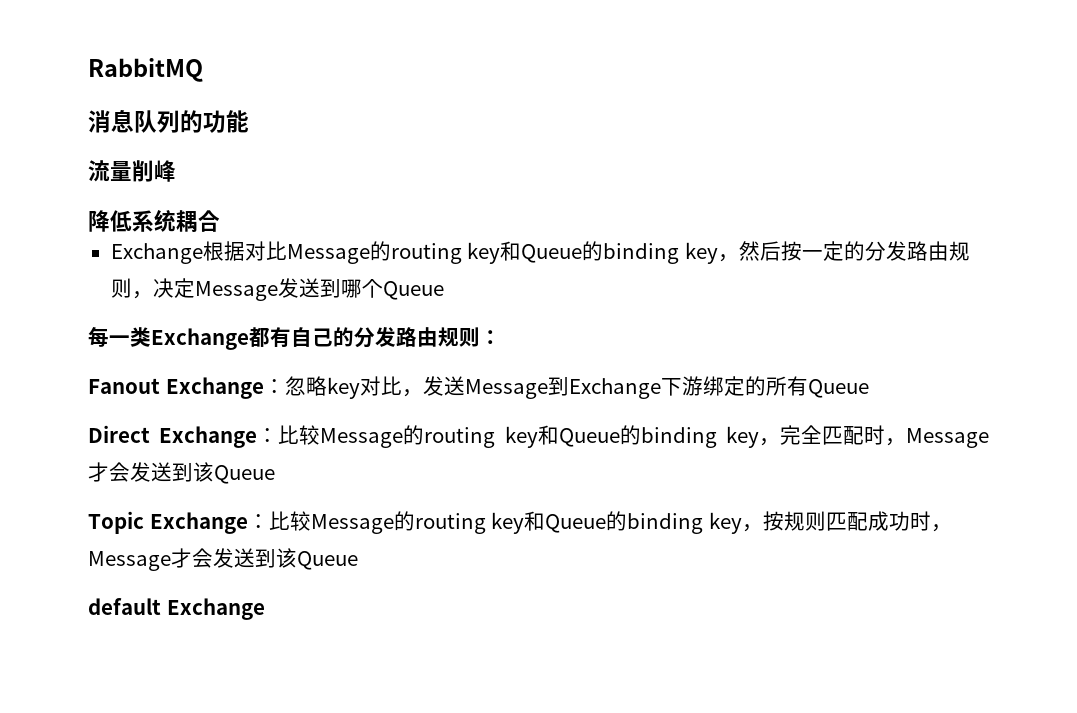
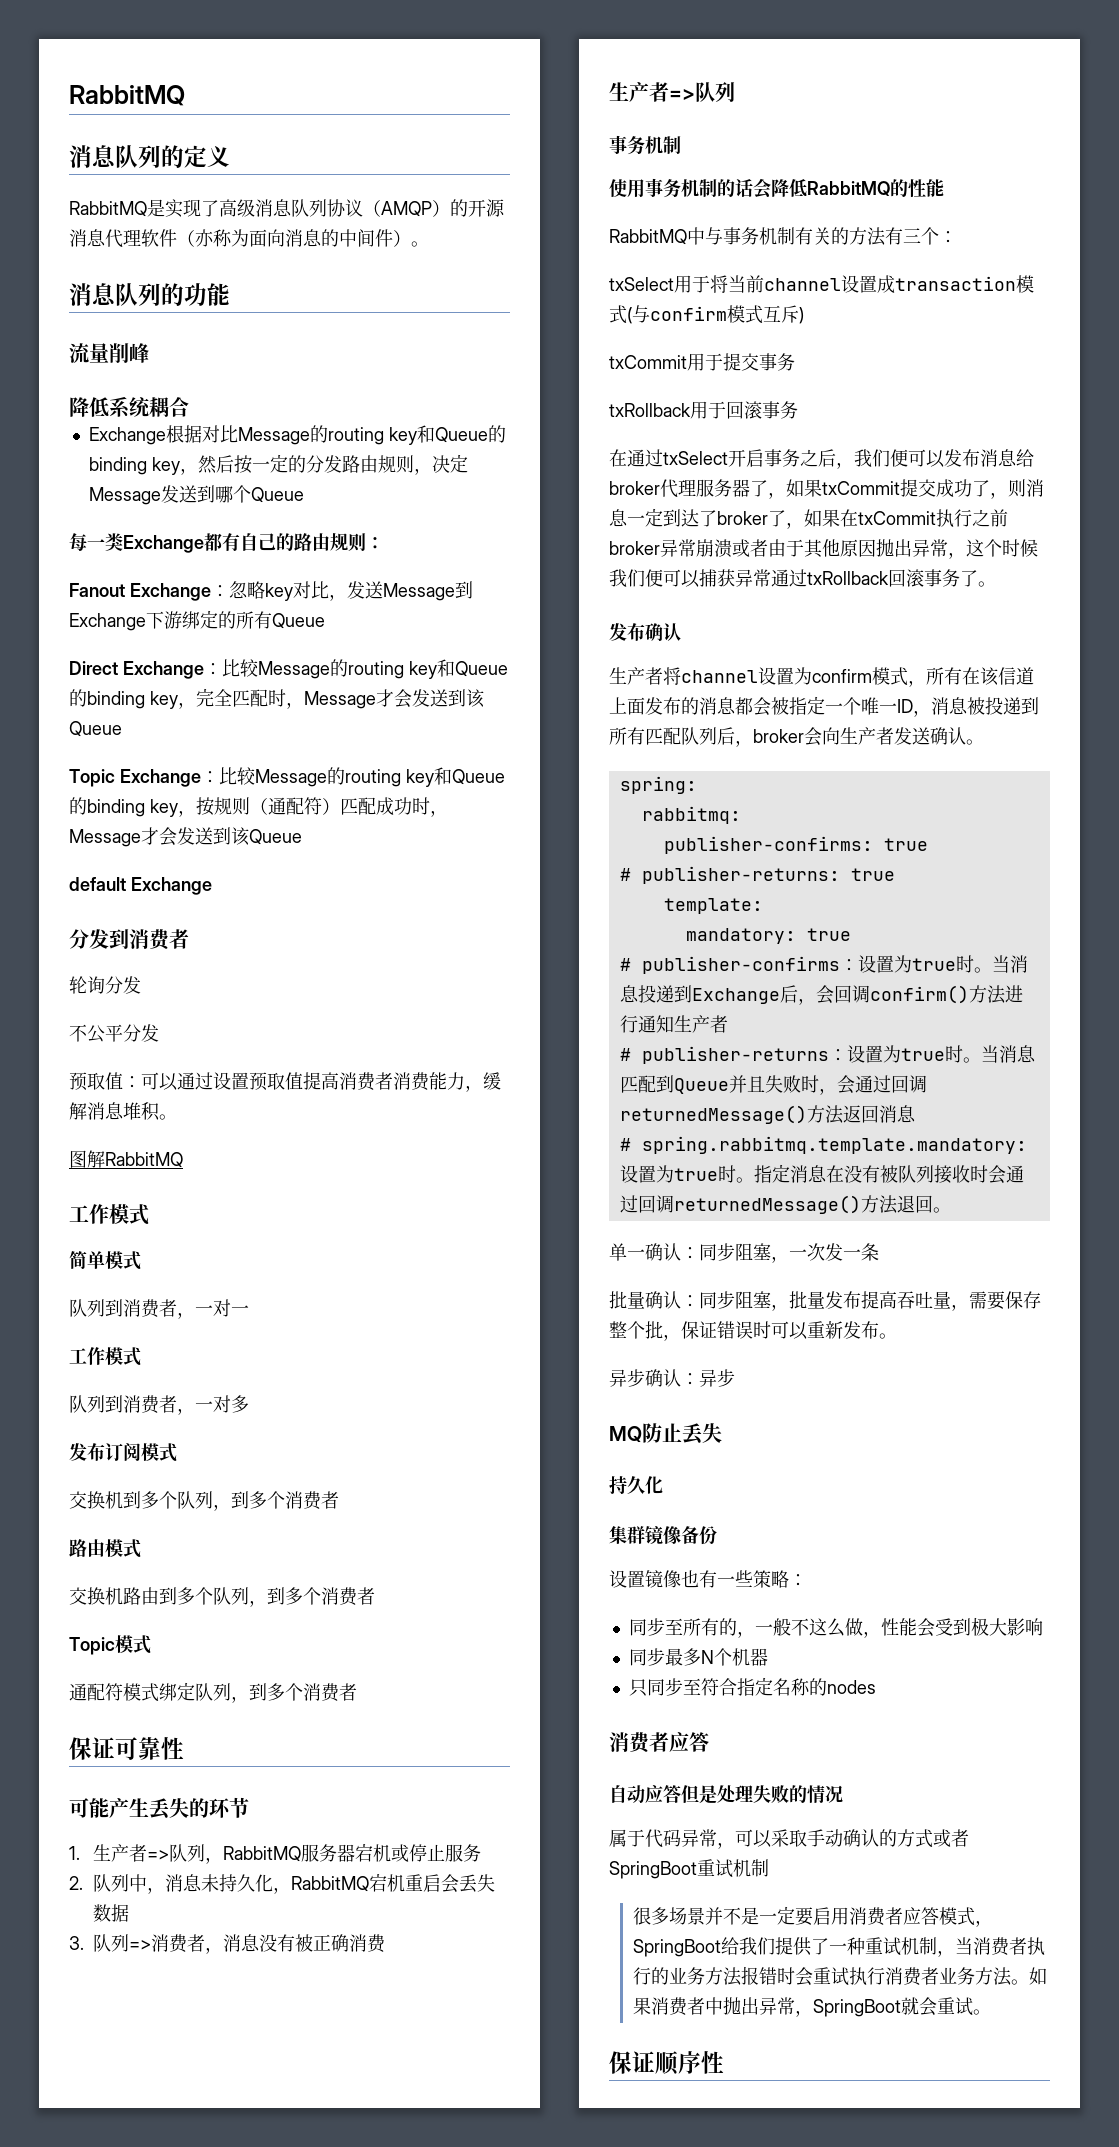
[88,58,203,82] RabbitMQ -> [69,85,185,106] [69,145,230,168] [69,199,505,218] [69,229,429,248] RabbitMQ // 消息队列的定义 // RabbitMQ是实现了高级消息队列协议（AMQP）的开源消息代理软件（亦称为面向消息的中间件）。
[354,327,396,348] 分发 -> (294, 542) none
(826, 521) none -> [250,797,340,815] （通配符）
(265, 609) none -> [69,929,189,950] [69,976,141,994] [69,1024,159,1043] [69,1072,501,1092] [69,1102,177,1121] [69,1150,183,1168] [69,1204,149,1225] [69,1251,141,1270] [69,1299,249,1319] [69,1347,141,1366] [69,1395,249,1415] [69,1443,177,1462] [69,1491,339,1511] [69,1539,141,1558] [69,1587,375,1607] [69,1635,151,1655] [69,1682,357,1703] [69,1737,184,1760] [69,1797,249,1820] [69,1844,481,1864] [69,1874,495,1894] [92,1904,129,1922] [69,1934,386,1954] [609,82,735,103] [609,135,681,155] [609,178,944,199] [609,227,957,246] [609,275,1034,293] [609,305,804,324] [609,353,795,371] [609,401,798,419] [609,449,1034,469] [609,479,1044,499] [609,508,1008,529] [609,539,1038,559] [609,569,996,588] [609,623,681,641] [609,667,1034,687] [609,696,1039,717] [609,727,984,747] [619,776,697,794] [641,806,741,824] [663,836,928,854] [619,866,895,884] [663,898,763,914] [685,928,851,944] [619,955,1028,974] [619,985,1023,1005] [619,1015,728,1033] [619,1045,1036,1064] [619,1075,927,1095] [619,1105,916,1124] [619,1136,1027,1154] [619,1164,1024,1184] [619,1195,951,1214] [609,1243,879,1263] [609,1291,1041,1311] [609,1321,897,1341] [609,1369,735,1387] [609,1423,722,1445] [609,1476,663,1494] [609,1526,717,1545] [609,1570,807,1588] [628,1617,1043,1638] [628,1648,768,1666] [628,1677,876,1697] [609,1732,709,1753] [609,1785,843,1804] [609,1829,969,1849] [609,1859,769,1879] [632,1906,993,1927] [632,1937,1045,1957] [632,1966,1047,1986] [632,1997,991,2017] [609,2051,724,2075] // 分发到消费者 // 轮询分发 // 不公平分发 // 预取值：可以通过设置预取值提高消费者消费能力，缓解消息堆积。 // 图解RabbitMQ // 工作模式 // 简单模式 // 队列到消费者，一对一 // 工作模式 // 队列到消费者，一对多 // 发布订阅模式 // 交换机到多个队列，到多个消费者 // 路由模式 // 交换机路由到多个队列，到多个消费者 // Topic模式 // 通配符模式绑定队列，到多个消费者 // 保证可靠性 // 可能产生丢失的环节 // 1.生产者=>队列，RabbitMQ服务器宕机或停止服务 // 2.队列中，消息未持久化，RabbitMQ宕机重启会丢失数据 // 3.队列=>消费者，消息没有被正确消费 // 生产者=>队列 // 事务机制 // 使用事务机制的话会降低RabbitMQ的性能 // RabbitMQ中与事务机制有关的方法有三个： // txSelect用于将当前channel设置成transaction模式(与confirm模式互斥) // txCommit用于提交事务 // txRollback用于回滚事务 // 在通过txSelect开启事务之后，我们便可以发布消息给broker代理服务器了，如果txCommit提交成功了，则消息一定到达了broker了，如果在txCommit执行之前broker异常崩溃或者由于其他原因抛出异常，这个时候我们便可以捕获异常通过txRollback回滚事务了。 // 发布确认 // 生产者将channel设置为confirm模式，所有在该信道上面发布的消息都会被指定一个唯一ID，消息被投递到所有匹配队列后，broker会向生产者发送确认。 // spring: // rabbitmq: // publisher-confirms: true // # publisher-returns: true // template: // mandatory: true // # publisher-confirms：设置为true时。当消息投递到Exchange后，会回调confirm()方法进行通知生产者 // # publisher-returns：设置为true时。当消息匹配到Queue并且失败时，会通过回调returnedMessage()方法返回消息 // # spring.rabbitmq.template.mandatory:设置为true时。指定消息在没有被队列接收时会通过回调returnedMessage()方法退回。 // 单一确认：同步阻塞，一次发一条 // 批量确认：同步阻塞，批量发布提高吞吐量，需要保存整个批，保证错误时可以重新发布。 // 异步确认：异步 // MQ防止丢失 // 持久化 // 集群镜像备份 // 设置镜像也有一些策略： // 同步至所有的，一般不这么做，性能会受到极大影响 // 同步最多N个机器 // 只同步至符合指定名称的nodes // 消费者应答 // 自动应答但是处理失败的情况 // 属于代码异常，可以采取手动确认的方式或者SpringBoot重试机制 // 很多场景并不是一定要启用消费者应答模式，SpringBoot给我们提供了一种重试机制，当消费者执行的业务方法报错时会重试执行消费者业务方法。如果消费者中抛出异常，SpringBoot就会重试。 // 保证顺序性

